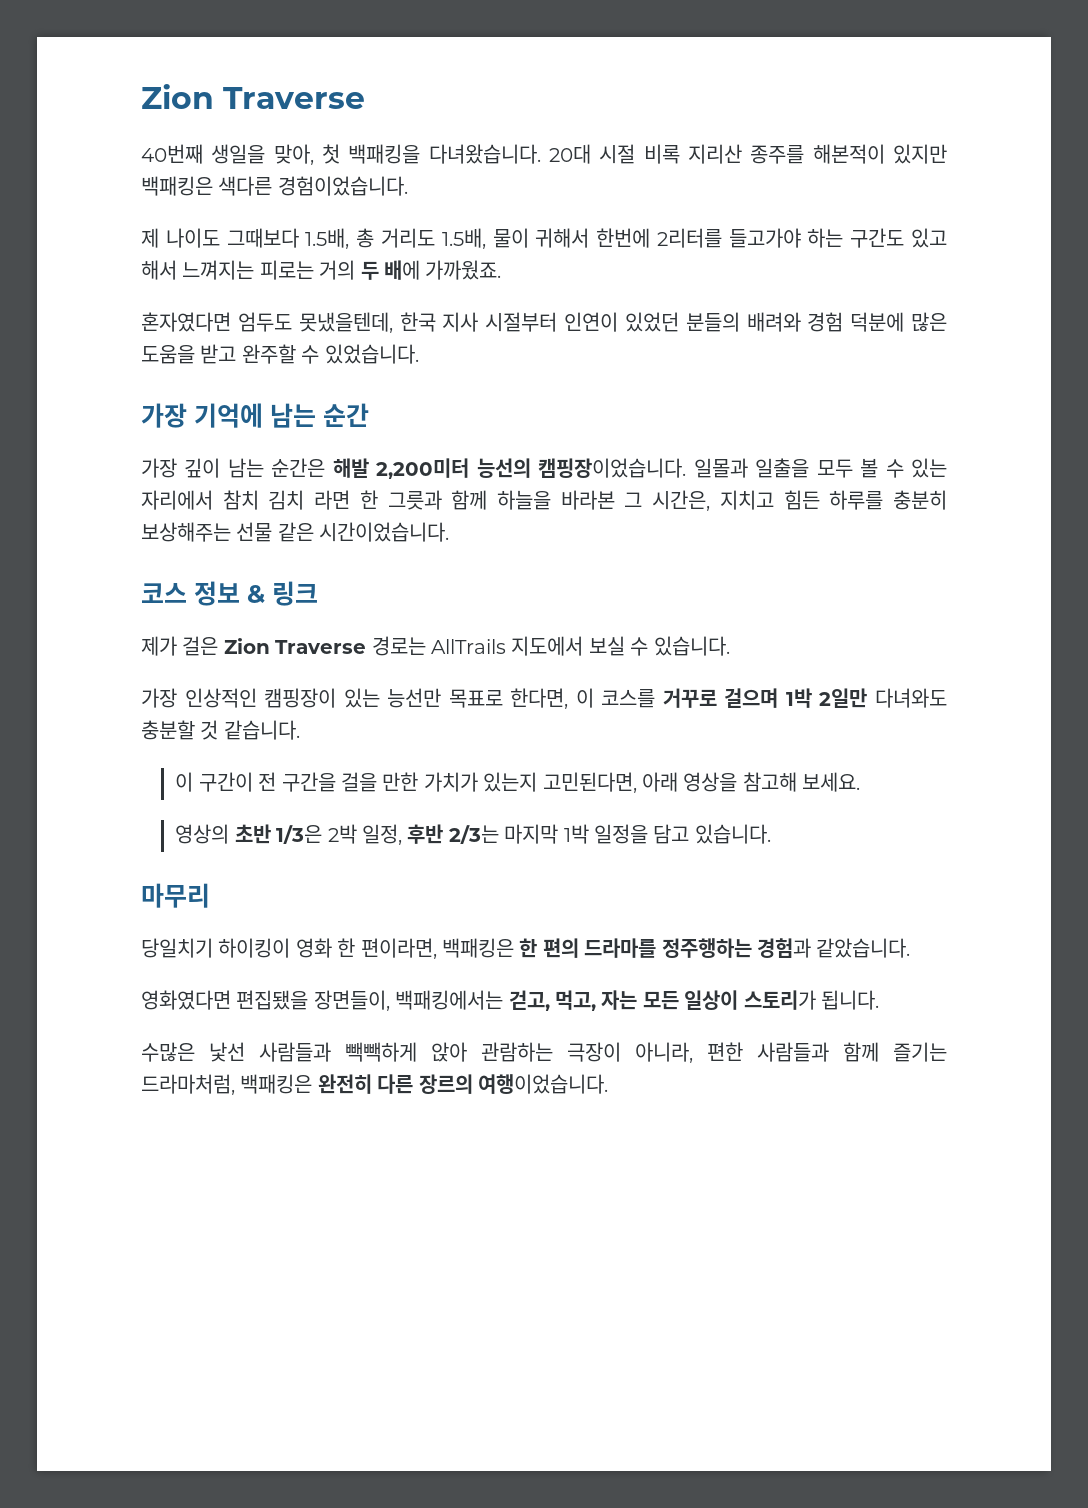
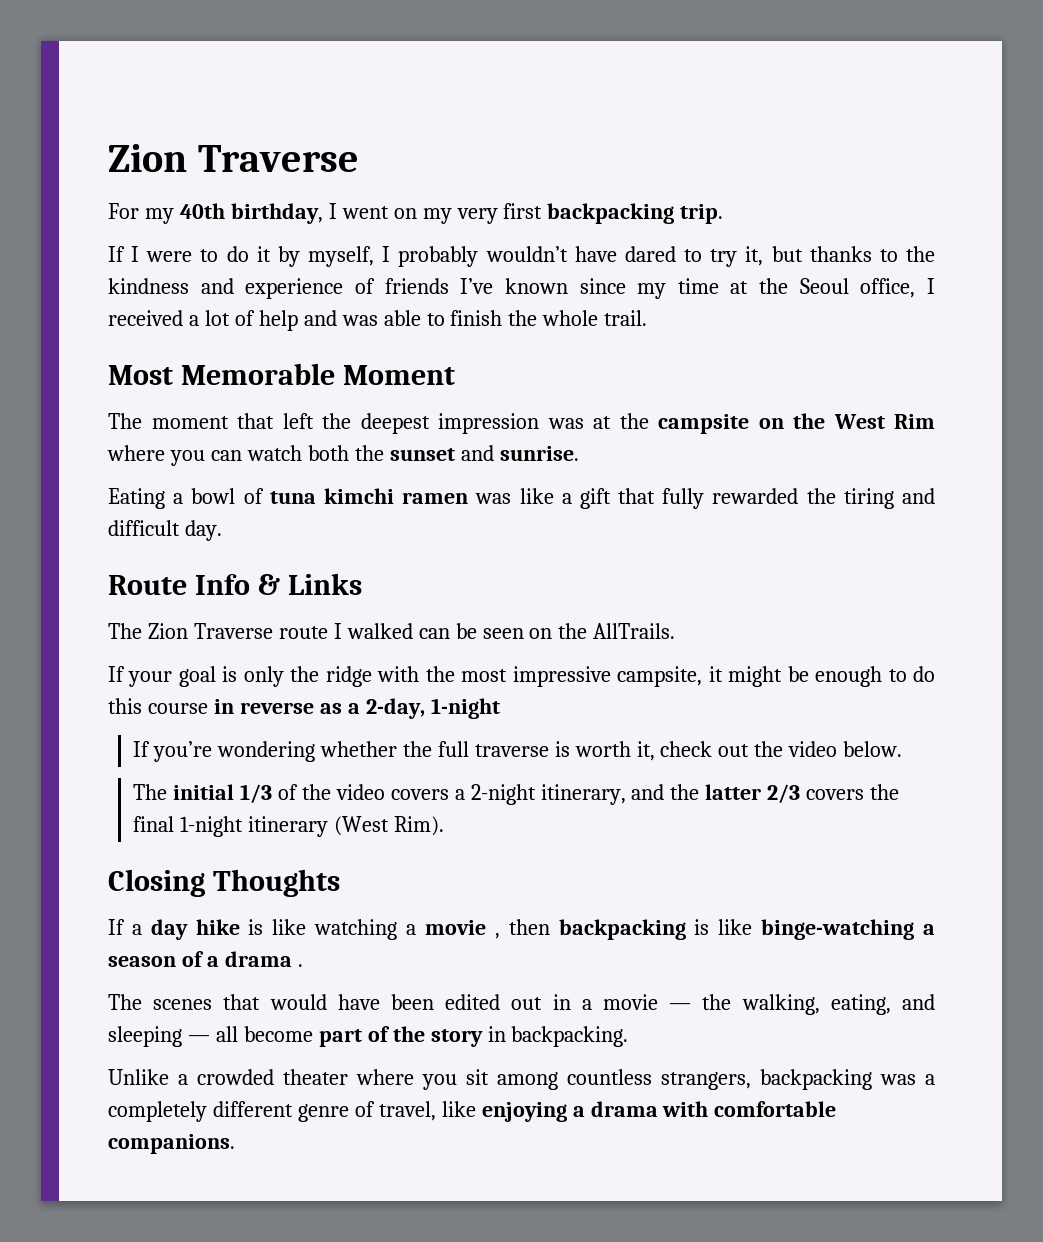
[141,144,948,165] [141,176,408,196] [141,228,948,249] [141,260,502,280] [141,312,948,333] [141,344,419,364] [141,403,369,428] [141,458,947,479] [141,490,947,511] [141,522,450,542] [141,581,318,606] [141,636,730,656] [141,688,948,709] [141,720,300,740] [175,772,861,793] [175,824,771,845] [141,883,210,908] [141,938,911,959] [141,990,879,1011] [141,1042,947,1063] [141,1074,608,1095] 40번째 생일을 맞아, 첫 백패킹을 다녀왔습니다. 20대 시절 비록 지리산 종주를 해본적이 있지만 백패킹은 색다른 경험이었습니다. // 제 나이도 그때보다 1.5배, 총 거리도 1.5배, 물이 귀해서 한번에 2리터를 들고가야 하는 구간도 있고 해서 느껴지는 피로는 거의 두 배에 가까웠죠. // 혼자였다면 엄두도 못냈을텐데, 한국 지사 시절부터 인연이 있었던 분들의 배려와 경험 덕분에 많은 도움을 받고 완주할 수 있었습니다. // 가장 기억에 남는 순간 // 가장 깊이 남는 순간은 해발 2,200미터 능선의 캠핑장이었습니다. 일몰과 일출을 모두 볼 수 있는 자리에서 참치 김치 라면 한 그릇과 함께 하늘을 바라본 그 시간은, 지치고 힘든 하루를 충분히 보상해주는 선물 같은 시간이었습니다. // 코스 정보 & 링크 // 제가 걸은 Zion Traverse 경로는 AllTrails 지도에서 보실 수 있습니다. // 가장 인상적인 캠핑장이 있는 능선만 목표로 한다면, 이 코스를 거꾸로 걸으며 1박 2일만 다녀와도 충분할 것 같습니다. // 이 구간이 전 구간을 걸을 만한 가치가 있는지 고민된다면, 아래 영상을 참고해 보세요. // 영상의 초반 1/3은 2박 일정, 후반 2/3는 마지막 1박 일정을 담고 있습니다. // 마무리 // 당일치기 하이킹이 영화 한 편이라면, 백패킹은 한 편의 드라마를 정주행하는 경험과 같았습니다. // 영화였다면 편집됐을 장면들이, 백패킹에서는 걷고, 먹고, 자는 모든 일상이 스토리가 됩니다. // 수많은 낯선 사람들과 빽빽하게 앉아 관람하는 극장이 아니라, 편한 사람들과 함께 즐기는 드라마처럼, 백패킹은 완전히 다른 장르의 여행이었습니다. -> [108,203,724,224] [108,246,935,267] [108,278,935,299] [108,310,648,331] [108,363,455,385] [108,413,935,434] [107,445,579,466] [108,488,935,509] [108,520,222,541] [108,573,362,595] [108,623,676,639] [108,666,936,687] [108,698,500,719] [133,741,903,762] [133,784,900,805] [133,816,444,837] [108,869,340,897] [108,919,936,940] [108,951,303,967] [108,994,936,1015] [108,1026,629,1047] [108,1069,935,1090] [108,1101,837,1122] [108,1134,235,1154] For my 40th birthday, I went on my very first backpacking trip. // If I were to do it by myself, I probably wouldn’t have dared to try it, but thanks to the kindness and experience of friends I’ve known since my time at the Seoul office, I received a lot of help and was able to finish the whole trail. // Most Memorable Moment // The moment that left the deepest impression was at the campsite on the West Rim where you can watch both the sunset and sunrise. // Eating a bowl of tuna kimchi ramen was like a gift that fully rewarded the tiring and difficult day. // Route Info & Links // The Zion Traverse route I walked can be seen on the AllTrails. // If your goal is only the ridge with the most impressive campsite, it might be enough to do this course in reverse as a 2-day, 1-night // If you’re wondering whether the full traverse is worth it, check out the video below. // The initial 1/3 of the video covers a 2-night itinerary, and the latter 2/3 covers the final 1-night itinerary (West Rim). // Closing Thoughts // If a day hike is like watching a movie , then backpacking is like binge-watching a season of a drama . // The scenes that would have been edited out in a movie — the walking, eating, and sleeping — all become part of the story in backpacking. // Unlike a crowded theater where you sit among countless strangers, backpacking was a completely different genre of travel, like enjoying a drama with comfortable companions.

